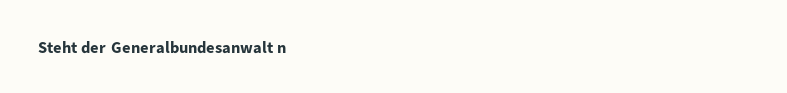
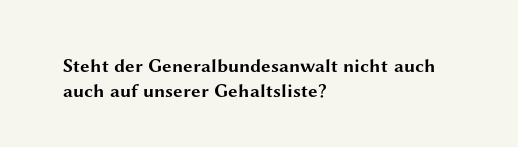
[277,45,287,53] n -> [343,59,436,72] [63,84,328,98] nicht auch auch auf unserer Gehaltsliste?

